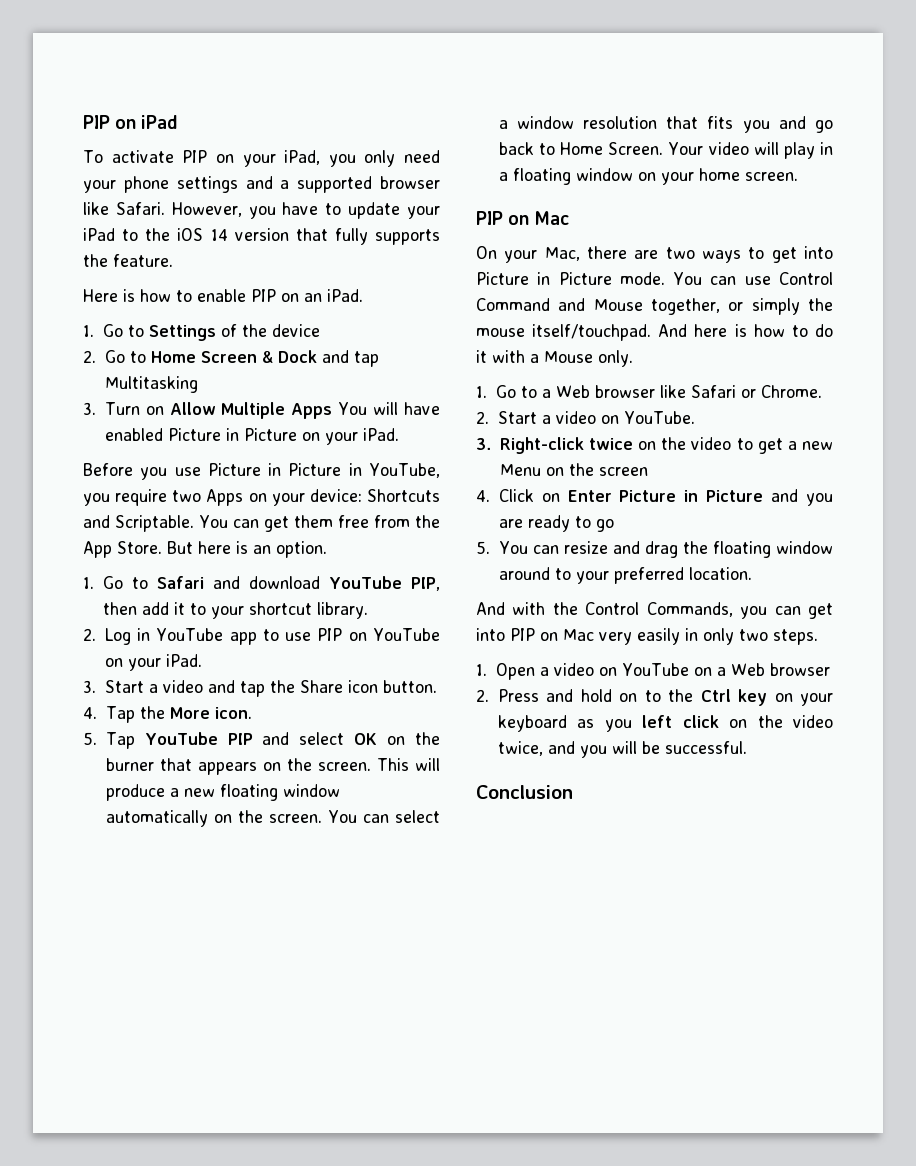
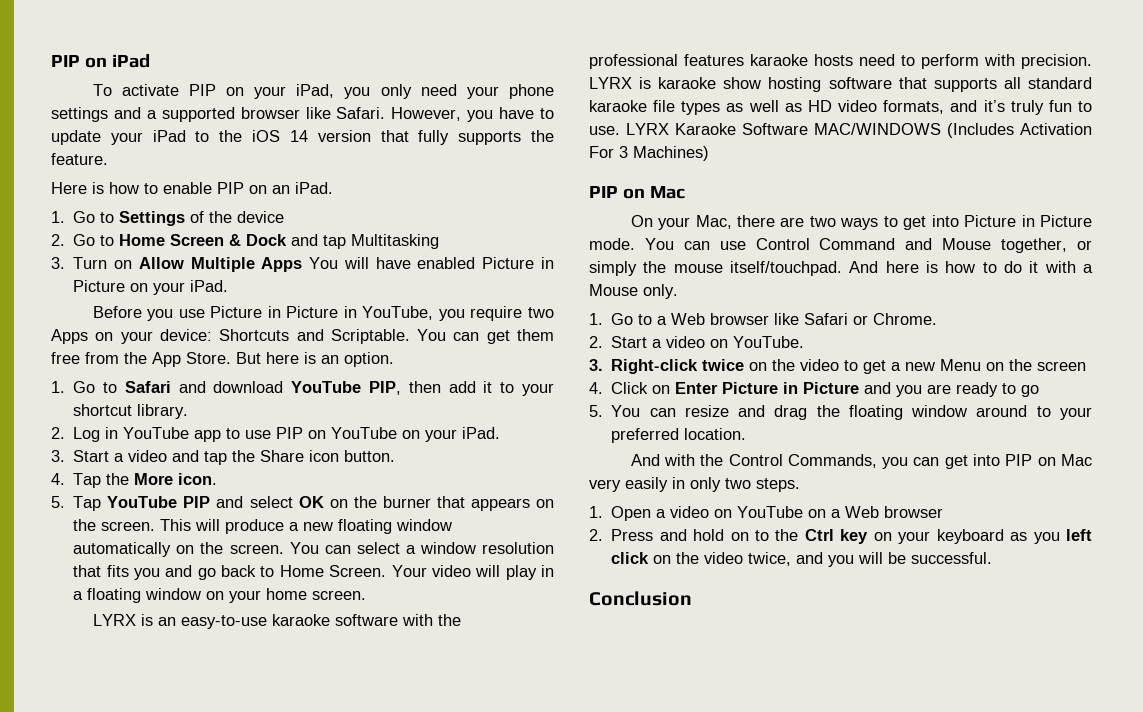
(798, 176) none -> [92,614,461,629] [589,54,1092,69] [589,77,1092,92] [589,100,1092,115] [589,123,1092,138] [589,146,709,161] // LYRX is an easy-to-use karaoke software with the professional features karaoke hosts need to perform with precision. LYRX is karaoke show hosting software that supports all standard karaoke file types as well as HD video formats, and it’s truly fun to use. LYRX Karaoke Software MAC/WINDOWS (Includes Activation For 3 Machines)

